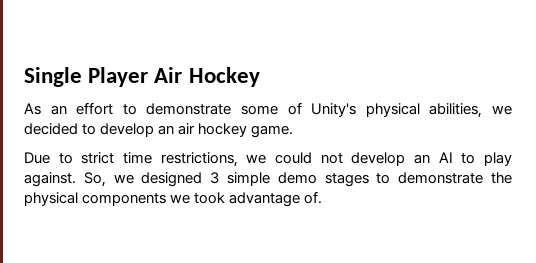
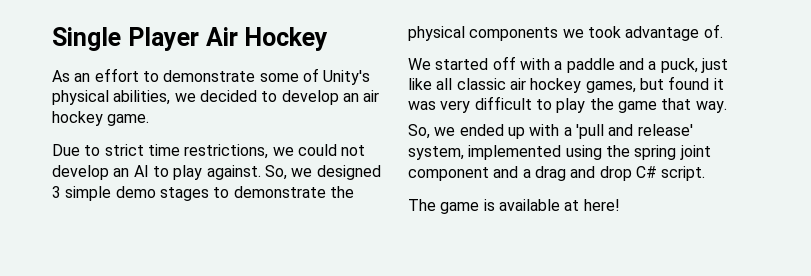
(323, 197) none -> [408,56,728,73] [408,76,724,93] [408,96,727,113] [408,124,693,139] [408,145,711,160] [408,166,706,181] [408,199,620,214] // We started off with a paddle and a puck, just like all classic air hockey games, but found it was very difficult to play the game that way. // So, we ended up with a 'pull and release' system, implemented using the spring joint component and a drag and drop C# script. // The game is available at here!

